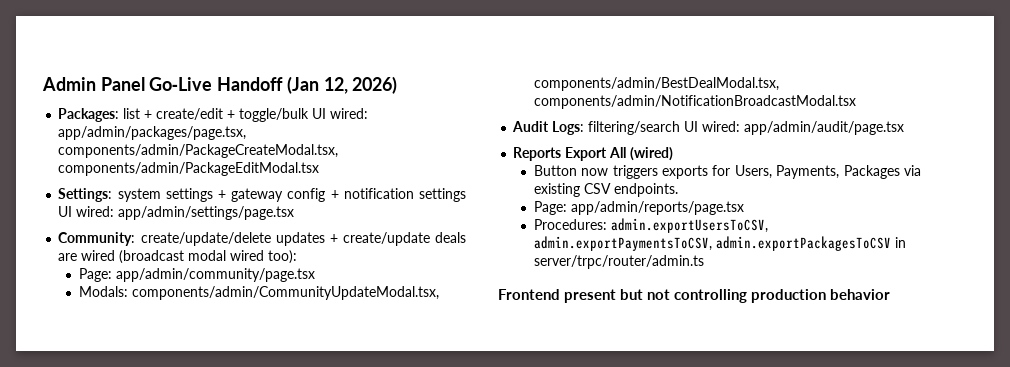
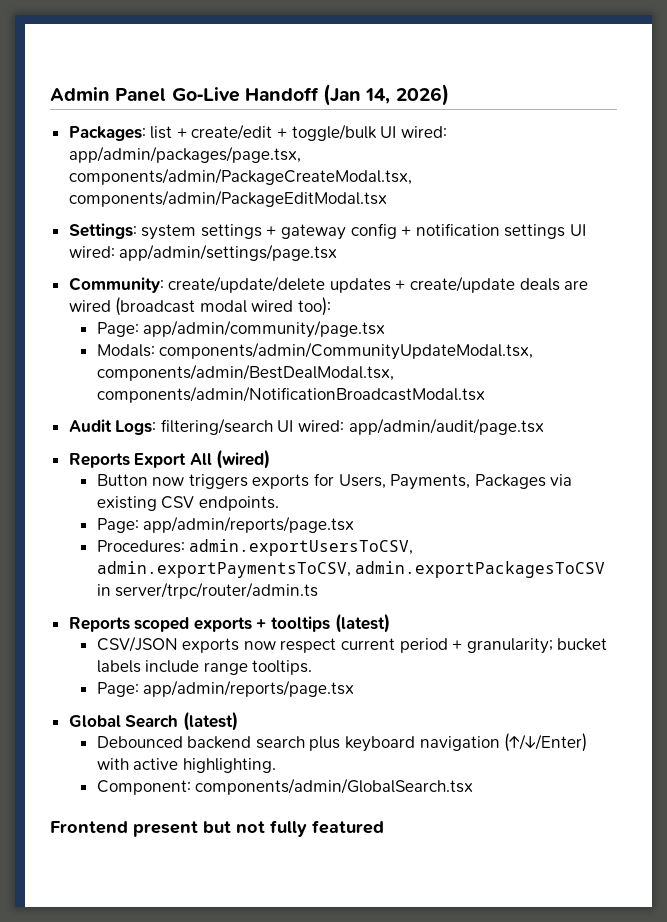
[323,77,348,94] 12, -> [365,88,391,104] 14,
(704, 262) none -> [68,613,390,633] [96,636,608,654] [96,660,313,675] [96,680,355,697] [68,711,238,731] [96,733,588,752] [96,758,276,773] [96,778,474,795] // Reports scoped exports + tooltips (latest) // CSV/JSON exports now respect current period + granularity; bucket labels include range tooltips. // Page: app/admin/reports/page.tsx // Global Search (latest) // Debounced backend search plus keyboard navigation (↑/↓/Enter) with active highlighting. // Component: components/admin/GlobalSearch.tsx
[674,289,891,303] controlling production behavior -> [270,820,384,837] fully featured

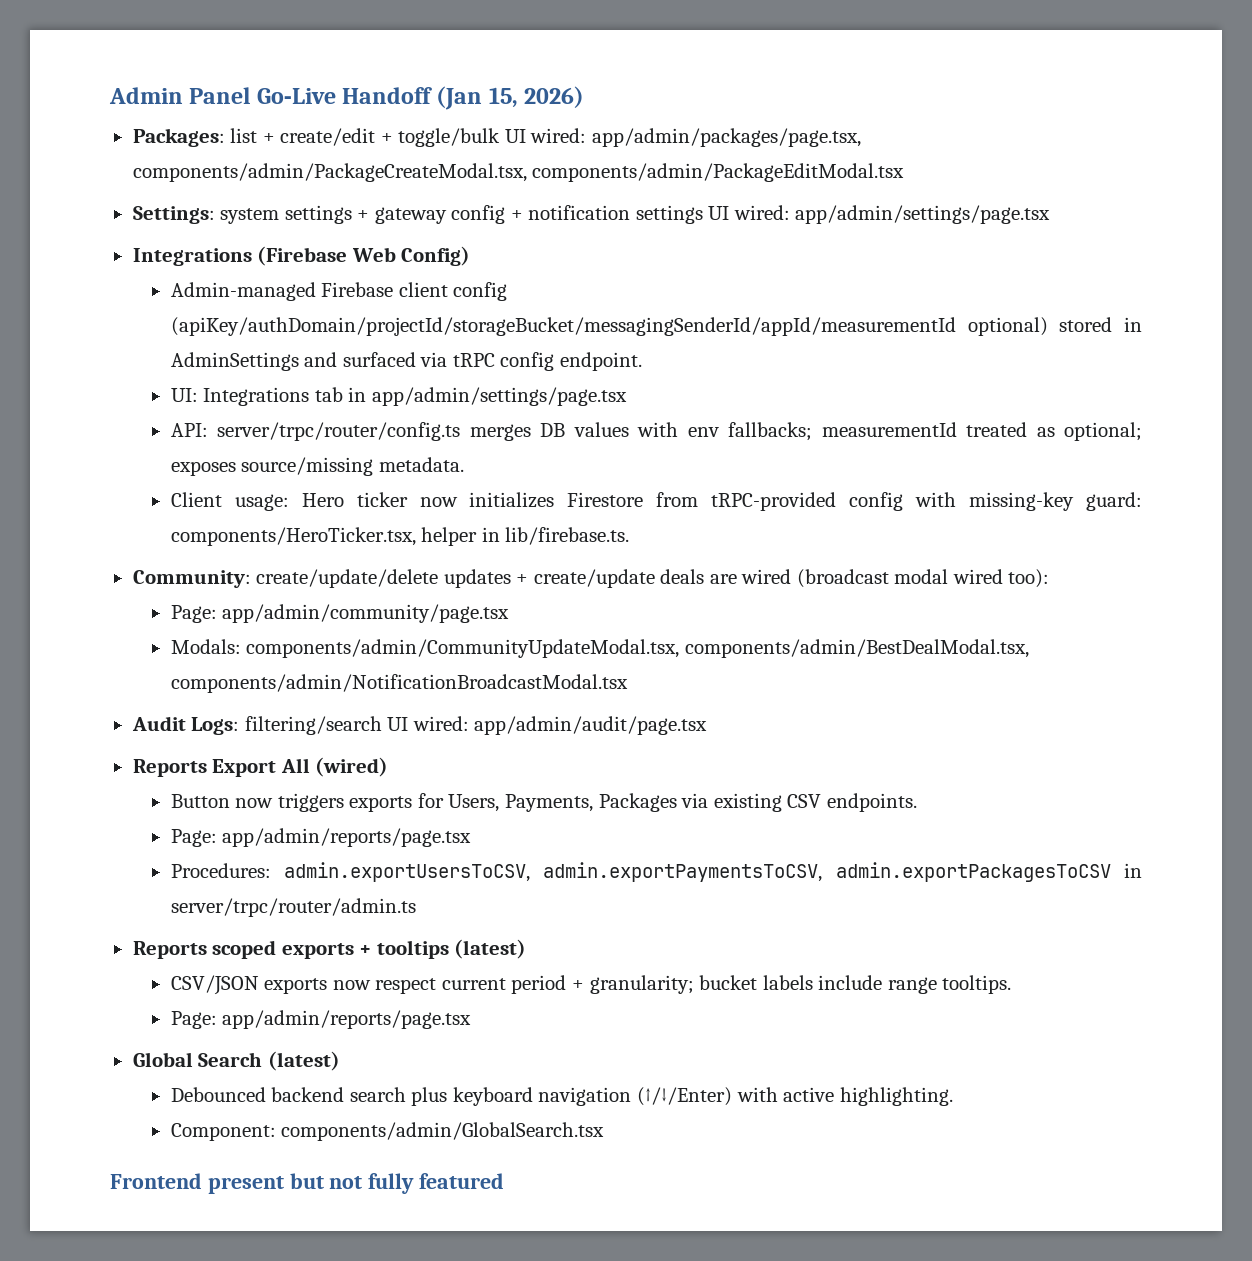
[365,88,391,104] 14, -> [488,87,518,108] 15,
(338, 252) none -> [132,246,471,266] [170,282,508,301] [170,317,1142,336] [170,352,642,371] [170,387,627,406] [170,422,1142,441] [170,457,464,476] [170,492,1142,511] [170,527,630,546] // Integrations (Firebase Web Config) // Admin-managed Firebase client config (apiKey/authDomain/projectId/storageBucket/messagingSenderId/appId/measurementId optional) stored in AdminSettings and surfaced via tRPC config endpoint. // UI: Integrations tab in app/admin/settings/page.tsx // API: server/trpc/router/config.ts merges DB values with env fallbacks; measurementId treated as optional; exposes source/missing metadata. // Client usage: Hero ticker now initializes Firestore from tRPC-provided config with missing-key guard: components/HeroTicker.tsx, helper in lib/firebase.ts.

